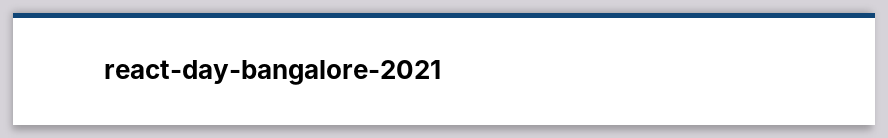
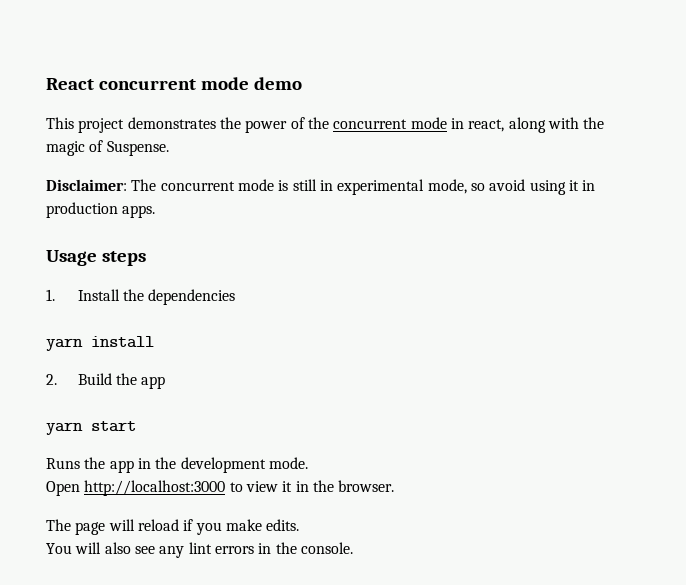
[104,60,441,85] react-day-bangalore-2021 -> [46,77,302,90] [46,117,605,133] [46,140,169,156] [46,179,596,195] [46,202,156,218] [46,250,146,266] [46,289,236,305] [46,336,154,351] [46,373,166,389] [46,421,136,435] [46,457,308,473] [46,480,395,496] [46,519,300,535] [46,542,353,558] React concurrent mode demo // This project demonstrates the power of the concurrent mode in react, along with the magic of Suspense. // Disclaimer: The concurrent mode is still in experimental mode, so avoid using it in production apps. // Usage steps // 1. Install the dependencies // yarn install // 2. Build the app // yarn start // Runs the app in the development mode. // Open http://localhost:3000 to view it in the browser. // The page will reload if you make edits. // You will also see any lint errors in the console.

